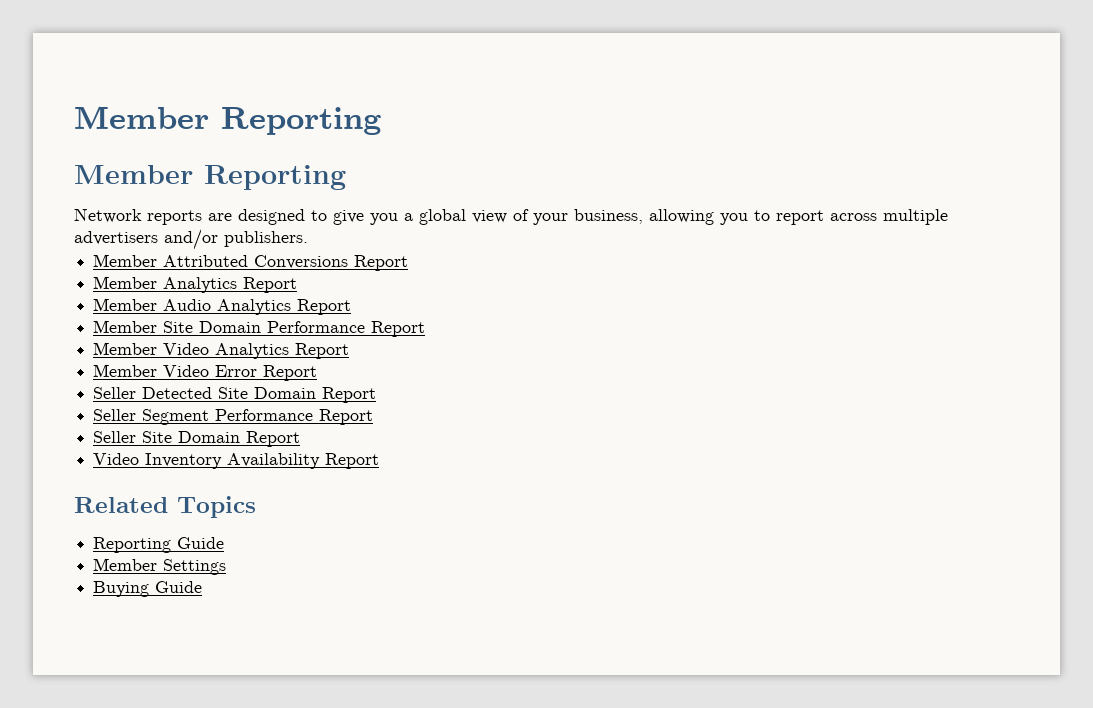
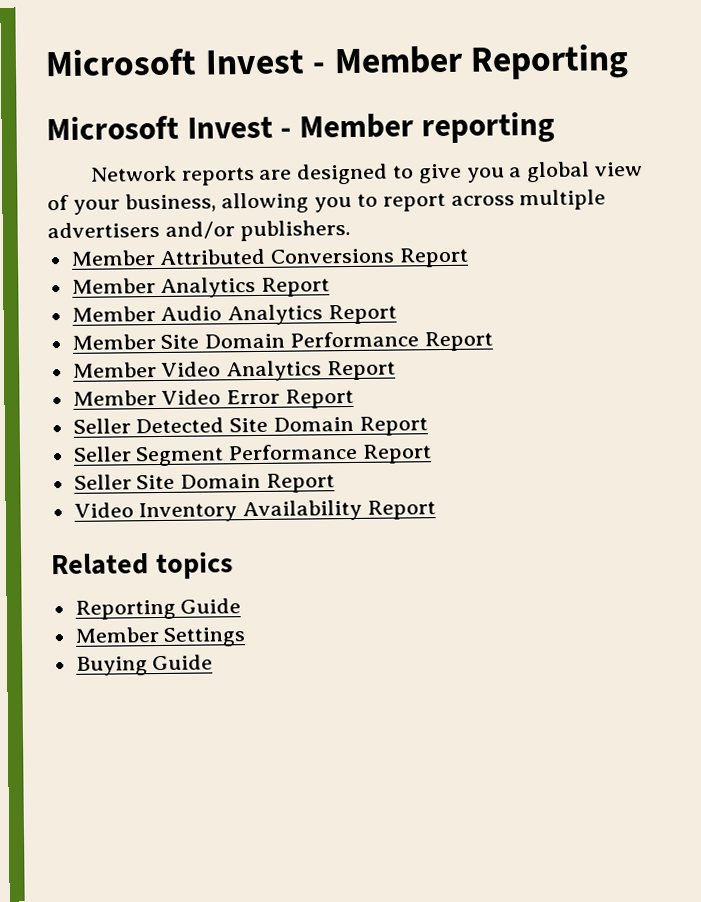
[74,106,381,135] [74,165,346,190] Member Reporting // Member Reporting -> [45,44,630,80] [46,111,556,144] Microsoft Invest - Member Reporting // Microsoft Invest - Member reporting
[177,496,256,518] Topics -> [155,551,233,580] topics

